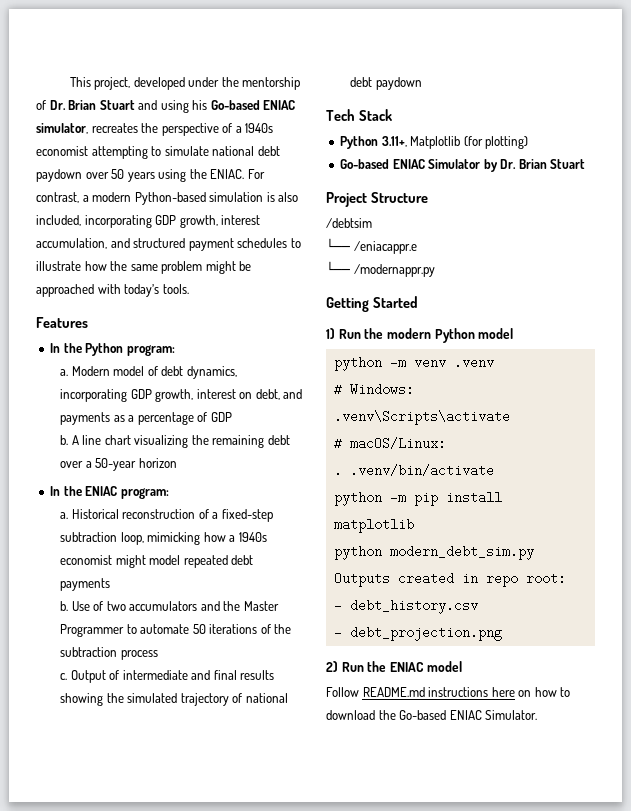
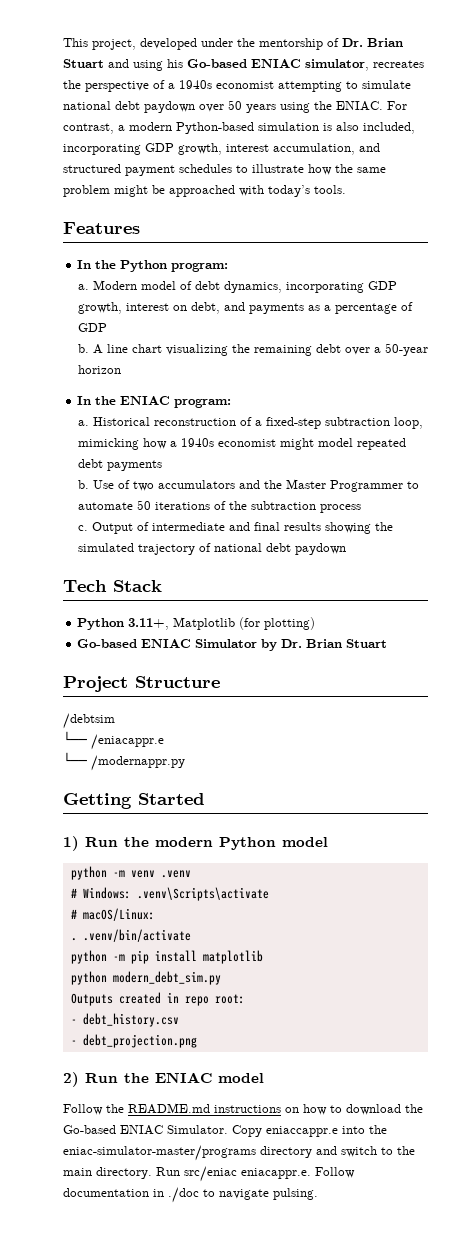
(359, 692) none -> [106,1104,124,1113] the
[491,687,515,697] here -> (281, 1109) none
(538, 715) none -> [232,1125,387,1137] [63,1145,415,1161] [63,1166,355,1182] [63,1187,318,1203] Copy eniaccappr.e into the eniac-simulator-master/programs directory and switch to the main directory. Run src/eniac eniacappr.e. Follow documentation in ./doc to navigate pulsing.

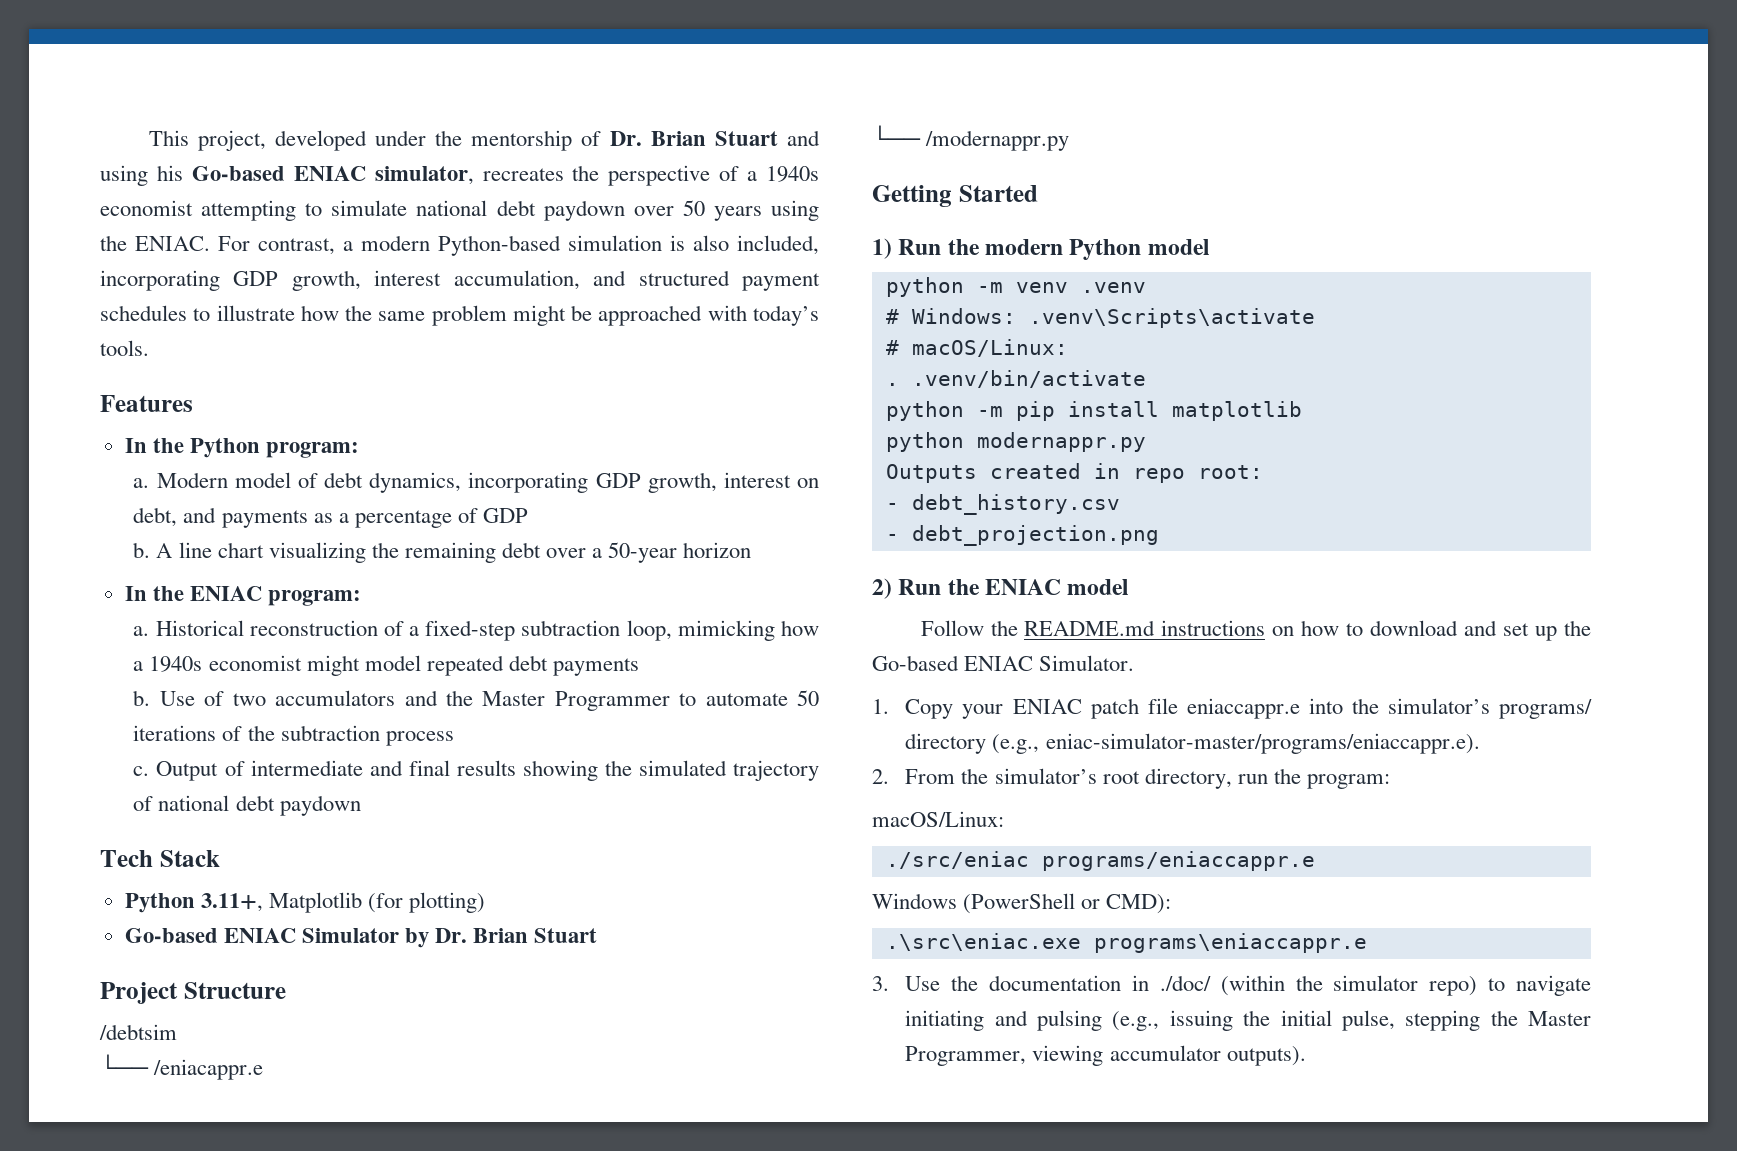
[112,971,221,985] modern_debt_sim.py -> [976,432,1146,452] modernappr.py
(401, 1109) none -> [1464,620,1558,641] and set up
[232,1125,387,1137] [63,1145,415,1161] [63,1166,355,1182] [63,1187,318,1203] Copy eniaccappr.e into the eniac-simulator-master/programs directory and switch to the main directory. Run src/eniac eniacappr.e. Follow documentation in ./doc to navigate pulsing. -> [872,698,1592,719] [905,733,1480,754] [872,768,1390,789] [872,811,1004,827] [885,851,1315,871] [872,893,1172,914] [885,933,1367,953] [872,975,1591,996] [905,1010,1591,1031] [905,1045,1306,1066] // 1. Copy your ENIAC patch file eniaccappr.e into the simulator’s programs/ directory (e.g., eniac-simulator-master/programs/eniaccappr.e). // 2. From the simulator’s root directory, run the program: // macOS/Linux: // ./src/eniac programs/eniaccappr.e // Windows (PowerShell or CMD): // .\src\eniac.exe programs\eniaccappr.e // 3. Use the documentation in ./doc/ (within the simulator repo) to navigate initiating and pulsing (e.g., issuing the initial pulse, stepping the Master Programmer, viewing accumulator outputs).

